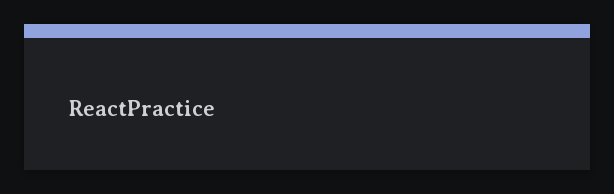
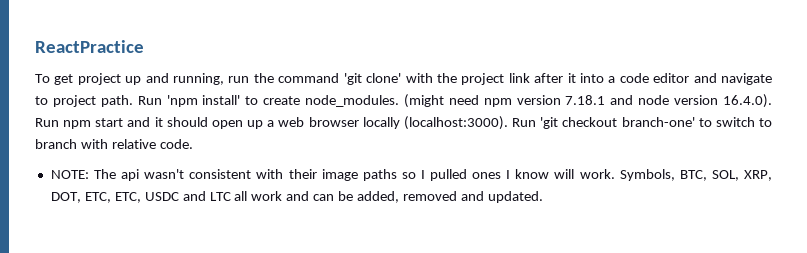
(215, 108) none -> [35,73,772,85] [35,94,772,108] [35,116,772,130] [35,139,193,149] [50,169,772,181] [50,191,543,203] // To get project up and running, run the command 'git clone' with the project link after it into a code editor and navigate to project path. Run 'npm install' to create node_modules. (might need npm version 7.18.1 and node version 16.4.0). Run npm start and it should open up a web browser locally (localhost:3000). Run 'git checkout branch-one' to switch to branch with relative code. // NOTE: The api wasn't consistent with their image paths so I pulled ones I know will work. Symbols, BTC, SOL, XRP, DOT, ETC, ETC, USDC and LTC all work and can be added, removed and updated.

